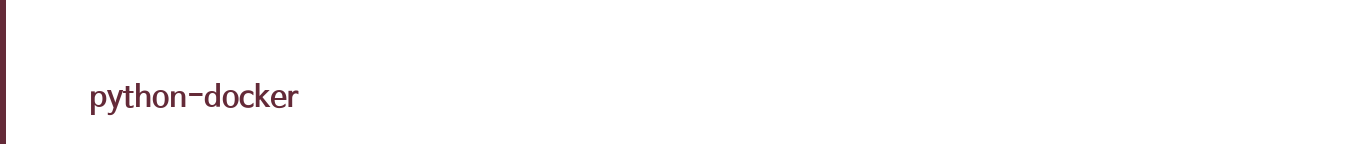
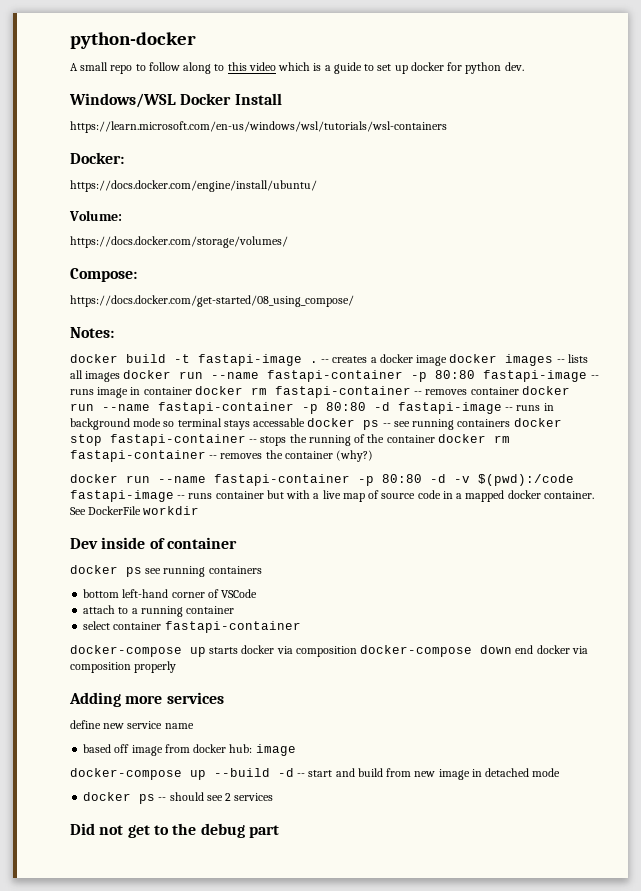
(299, 99) none -> [70,62,524,74] [69,93,282,108] [70,121,447,133] [70,152,124,164] [70,180,317,192] [69,210,122,221] [70,236,288,248] [70,268,137,282] [70,295,354,307] [70,327,114,338] [70,354,588,366] [70,370,599,382] [70,386,570,398] [70,402,554,414] [70,418,562,430] [70,434,510,446] [70,450,374,462] [70,474,574,486] [70,490,594,502] [70,506,200,515] [70,537,237,549] [70,565,262,577] [83,589,258,598] [83,605,235,617] [83,621,301,633] [70,645,588,657] [70,661,177,673] [69,692,224,707] [70,720,194,729] [83,744,296,756] [70,768,561,780] [83,792,274,804] [70,823,279,838] // A small repo to follow along to this video which is a guide to set up docker for python dev. // Windows/WSL Docker Install // https://learn.microsoft.com/en-us/windows/wsl/tutorials/wsl-containers // Docker: // https://docs.docker.com/engine/install/ubuntu/ // Volume: // https://docs.docker.com/storage/volumes/ // Compose: // https://docs.docker.com/get-started/08_using_compose/ // Notes: // docker build -t fastapi-image . -- creates a docker image docker images -- lists all images docker run --name fastapi-container -p 80:80 fastapi-image -- runs image in container docker rm fastapi-container -- removes container docker run --name fastapi-container -p 80:80 -d fastapi-image -- runs in background mode so terminal stays accessable docker ps -- see running containers docker stop fastapi-container -- stops the running of the container docker rm fastapi-container -- removes the container (why?) // docker run --name fastapi-container -p 80:80 -d -v $(pwd):/code fastapi-image -- runs container but with a live map of source code in a mapped docker container. See DockerFile workdir // Dev inside of container // docker ps see running containers // bottom left-hand corner of VSCode // attach to a running container // select container fastapi-container // docker-compose up starts docker via composition docker-compose down end docker via composition properly // Adding more services // define new service name // based off image from docker hub: image // docker-compose up --build -d -- start and build from new image in detached mode // docker ps -- should see 2 services // Did not get to the debug part

